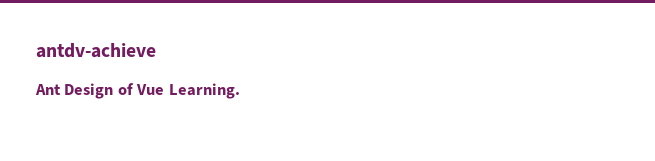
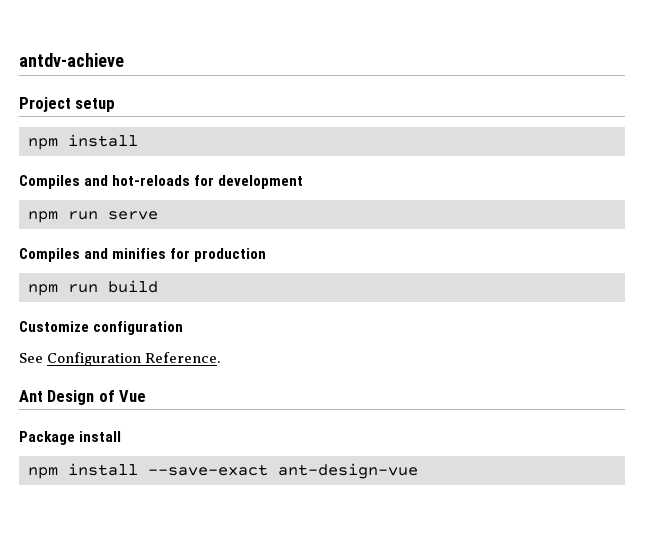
[35,83,240,99] Ant Design of Vue Learning. -> [19,97,116,112] [27,134,138,150] [19,175,304,189] [27,211,158,223] [19,248,267,262] [27,280,158,296] [19,321,184,335] [19,352,220,366] [19,390,147,405] [19,431,122,445] [27,463,418,479] Project setup // npm install // Compiles and hot-reloads for development // npm run serve // Compiles and minifies for production // npm run build // Customize configuration // See Configuration Reference. // Ant Design of Vue // Package install // npm install --save-exact ant-design-vue

